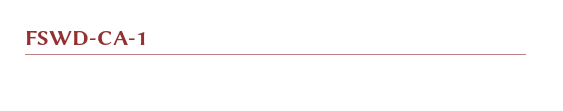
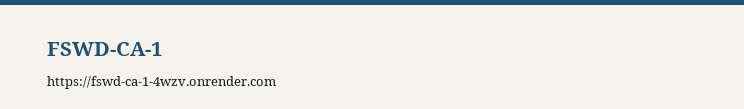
(147, 38) none -> [47,76,276,89] // https://fswd-ca-1-4wzv.onrender.com

